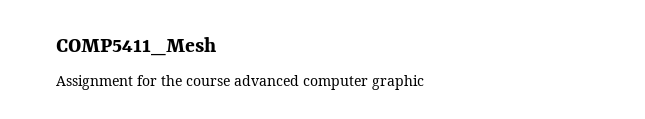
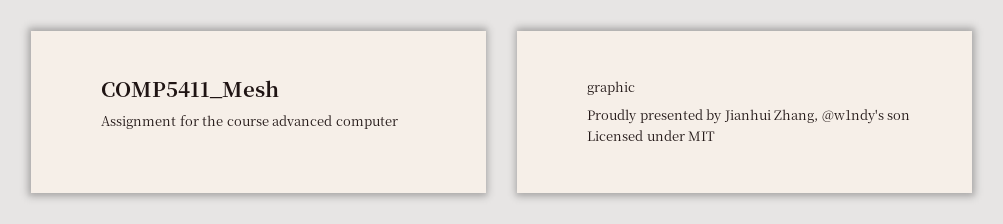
(424, 82) none -> [587,109,911,124] [587,130,716,141] // Proudly presented by Jianhui Zhang, @w1ndy's son Licensed under MIT

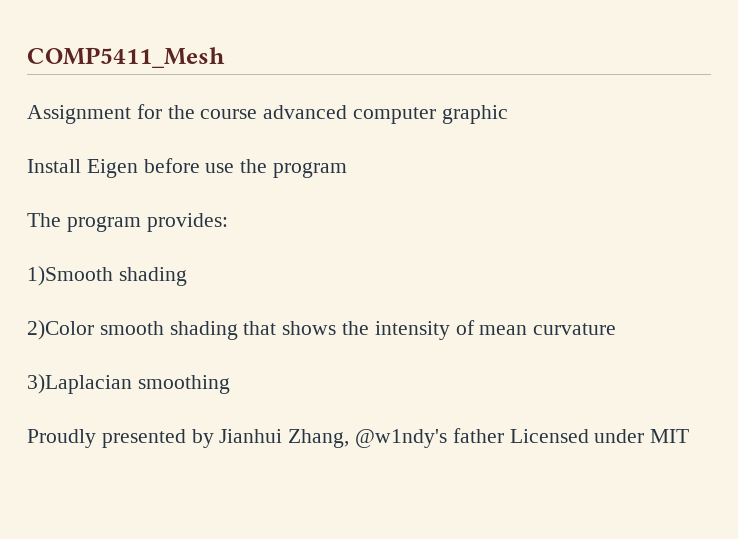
(635, 88) none -> [27,158,348,178] [27,213,228,232] [27,266,187,286] [27,320,617,340] [27,374,230,394] // Install Eigen before use the program // The program provides: // 1)Smooth shading // 2)Color smooth shading that shows the intensity of mean curvature // 3)Laplacian smoothing
[887,113,911,120] son -> [452,428,504,443] father

